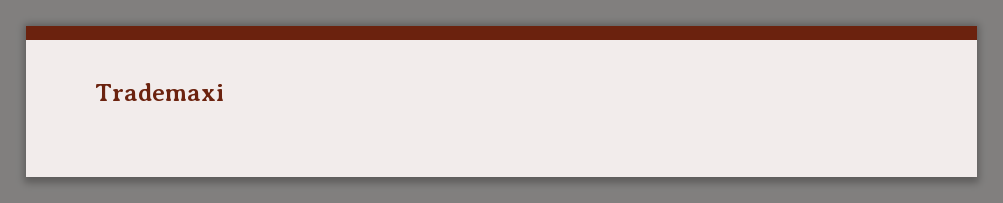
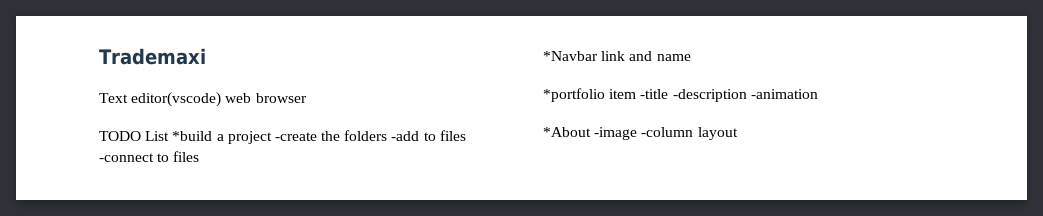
(224, 92) none -> [99,92,307,107] [99,130,466,144] [99,151,200,162] [543,51,691,61] [543,88,818,102] [543,127,738,140] // Text editor(vscode) web browser // TODO List *build a project -create the folders -add to files -connect to files // *Navbar link and name // *portfolio item -title -description -animation // *About -image -column layout

